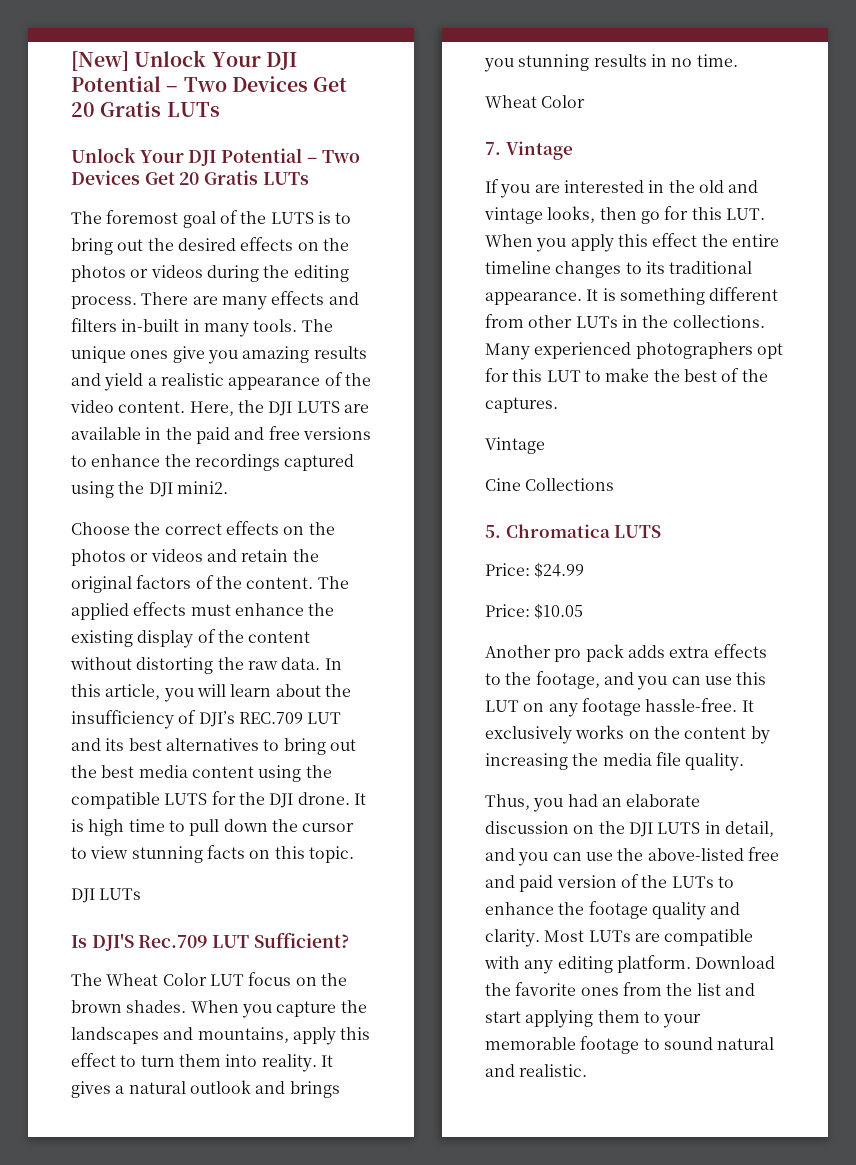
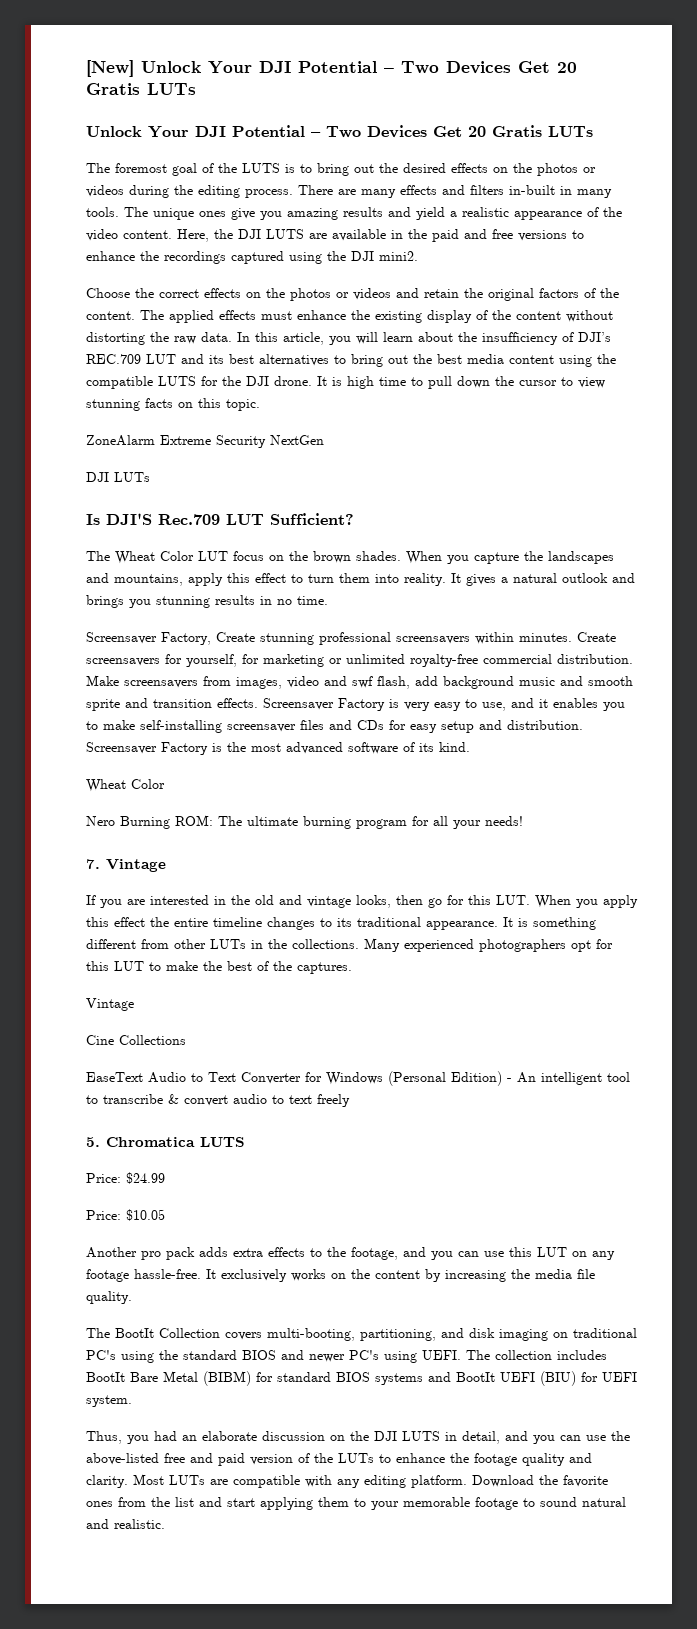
(354, 854) none -> [86,435,324,448] // ZoneAlarm Extreme Security NextGen
[485,95,586,108] Wheat Color -> [86,632,616,645] [86,654,633,667] [86,675,633,689] [86,698,625,711] [86,720,583,733] [86,742,470,755] [86,779,165,792] [86,815,523,829] Screensaver Factory, Create stunning professional screensavers within minutes. Create screensavers for yourself, for marketing or unlimited royalty-free commercial distribution. Make screensavers from images, video and swf flash, add background music and smooth sprite and transition effects. Screensaver Factory is very easy to use, and it enables you to make self-installing screensaver files and CDs for easy setup and distribution. Screensaver Factory is the most advanced software of its kind. // Wheat Color // Nero Burning ROM: The ultimate burning program for all your needs!
(615, 484) none -> [86,1071,630,1086] [86,1094,350,1107] // EaseText Audio to Text Converter for Windows (Personal Edition) - An intelligent tool to transcribe & convert audio to text freely
(745, 762) none -> [86,1328,637,1341] [86,1350,607,1363] [86,1371,637,1386] [86,1395,132,1407] // The BootIt Collection covers multi-booting, partitioning, and disk imaging on traditional PC's using the standard BIOS and newer PC's using UEFI. The collection includes BootIt Bare Metal (BIBM) for standard BIOS systems and BootIt UEFI (BIU) for UEFI system.

